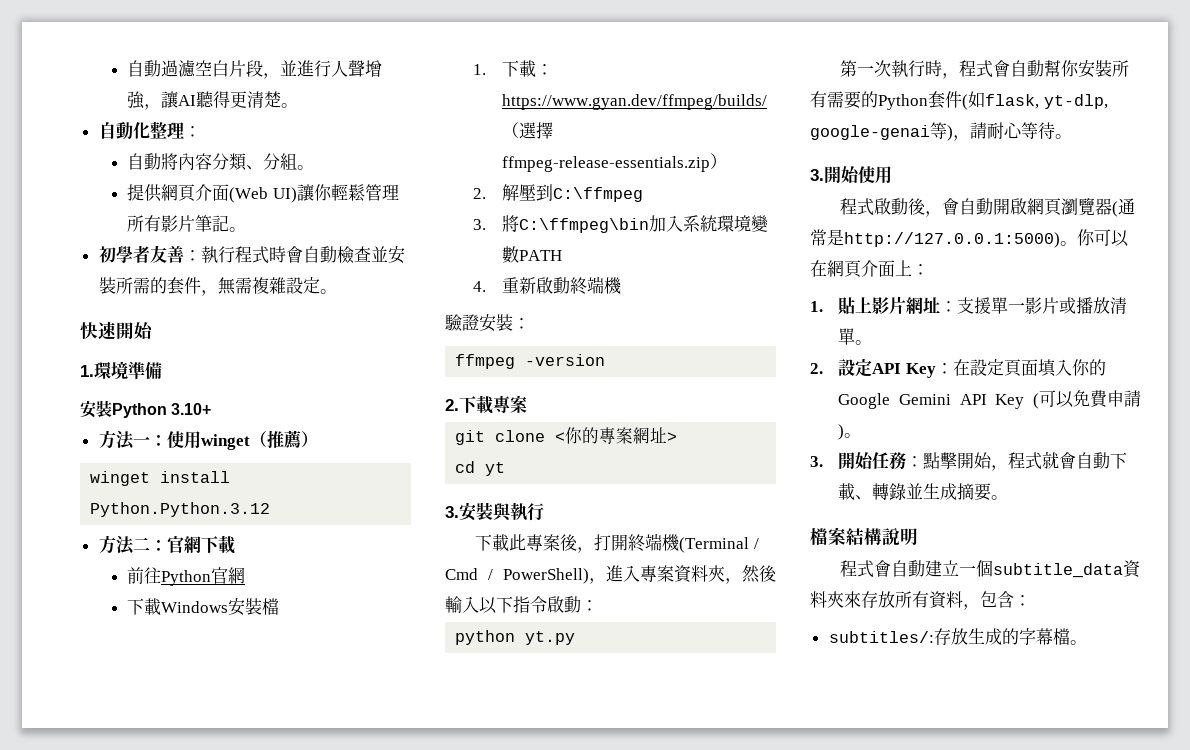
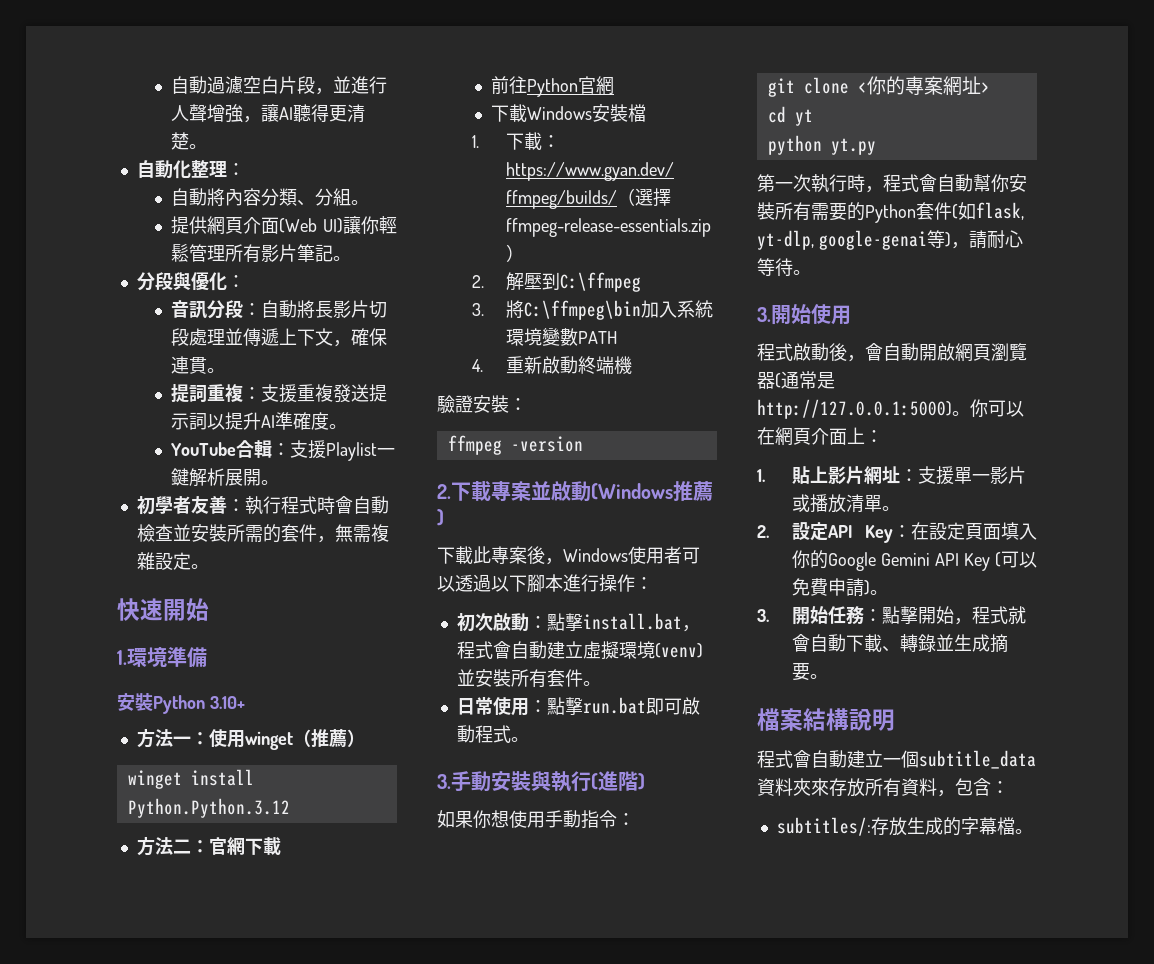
(247, 229) none -> [136,272,245,291] [171,300,388,319] [171,328,388,347] [171,356,226,374] [171,383,388,403] [171,412,348,430] [171,440,396,461] [171,468,280,487] // 分段與優化： // 音訊分段：自動將長影片切段處理並傳遞上下文，確保連貫。 // 提詞重複：支援重複發送提示詞以提升AI準確度。 // YouTube合輯：支援Playlist一鍵解析展開。
(527, 404) none -> [531,481,713,502] [437,509,444,526] [437,546,700,565] [437,574,653,593] [456,612,700,632] [456,641,703,660] [456,669,601,688] [456,697,700,716] [456,725,529,743] [437,771,645,792] [437,810,635,829] 並啟動(Windows推薦) // 下載此專案後，Windows使用者可以透過以下腳本進行操作： // 初次啟動：點擊install.bat，程式會自動建立虛擬環境(venv)並安裝所有套件。 // 日常使用：點擊run.bat即可啟動程式。 // 3.手動安裝與執行(進階) // 如果你想使用手動指令：
[445,502,544,522] [474,533,759,553] [445,565,777,584] [445,596,598,614] // 3.安裝與執行 // 下載此專案後，打開終端機(Terminal / Cmd / PowerShell)，進入專案資料夾，然後輸入以下指令啟動： -> (813, 117) none

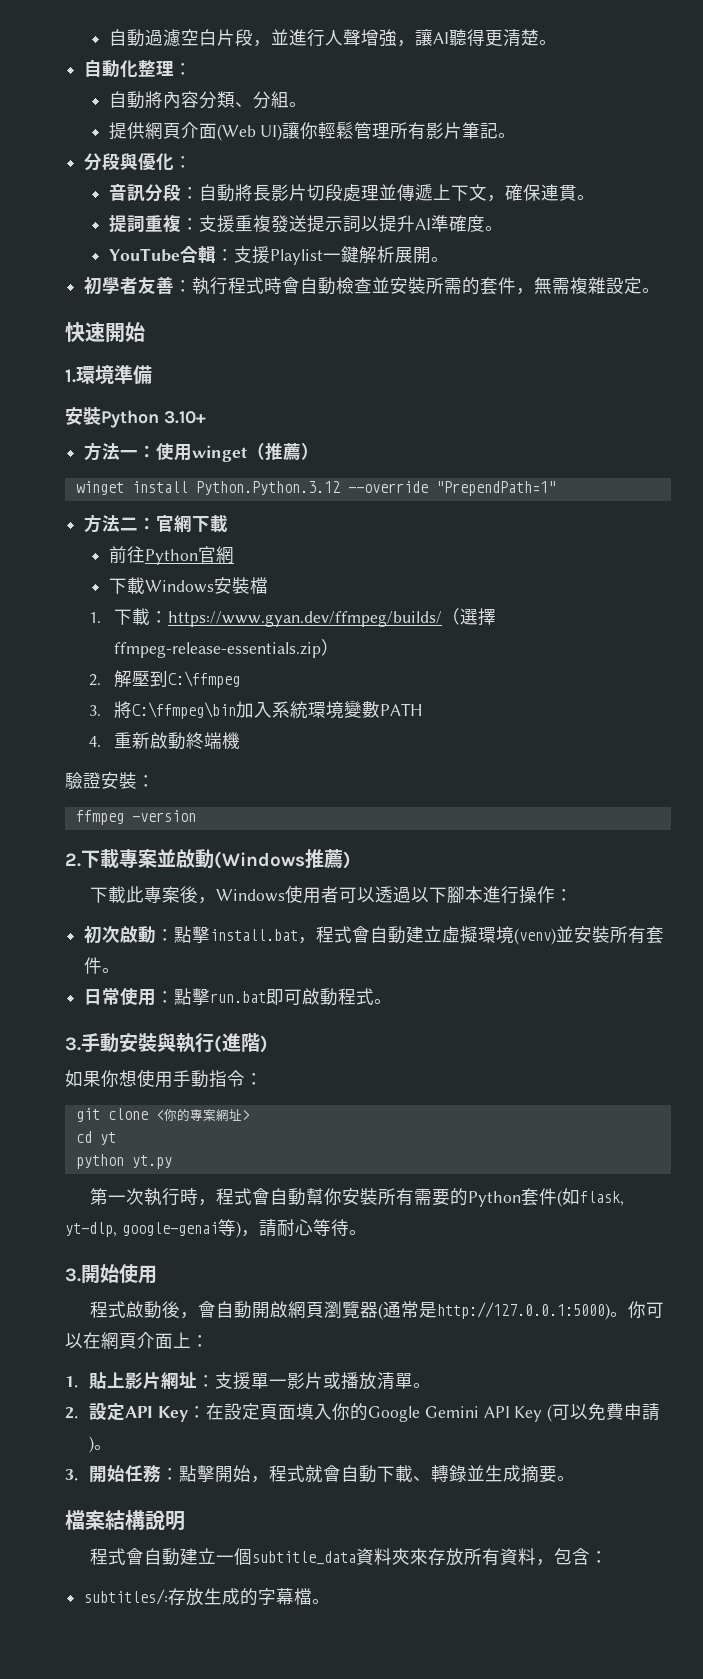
(290, 808) none -> [347,481,556,496] --override "PrependPath=1"

